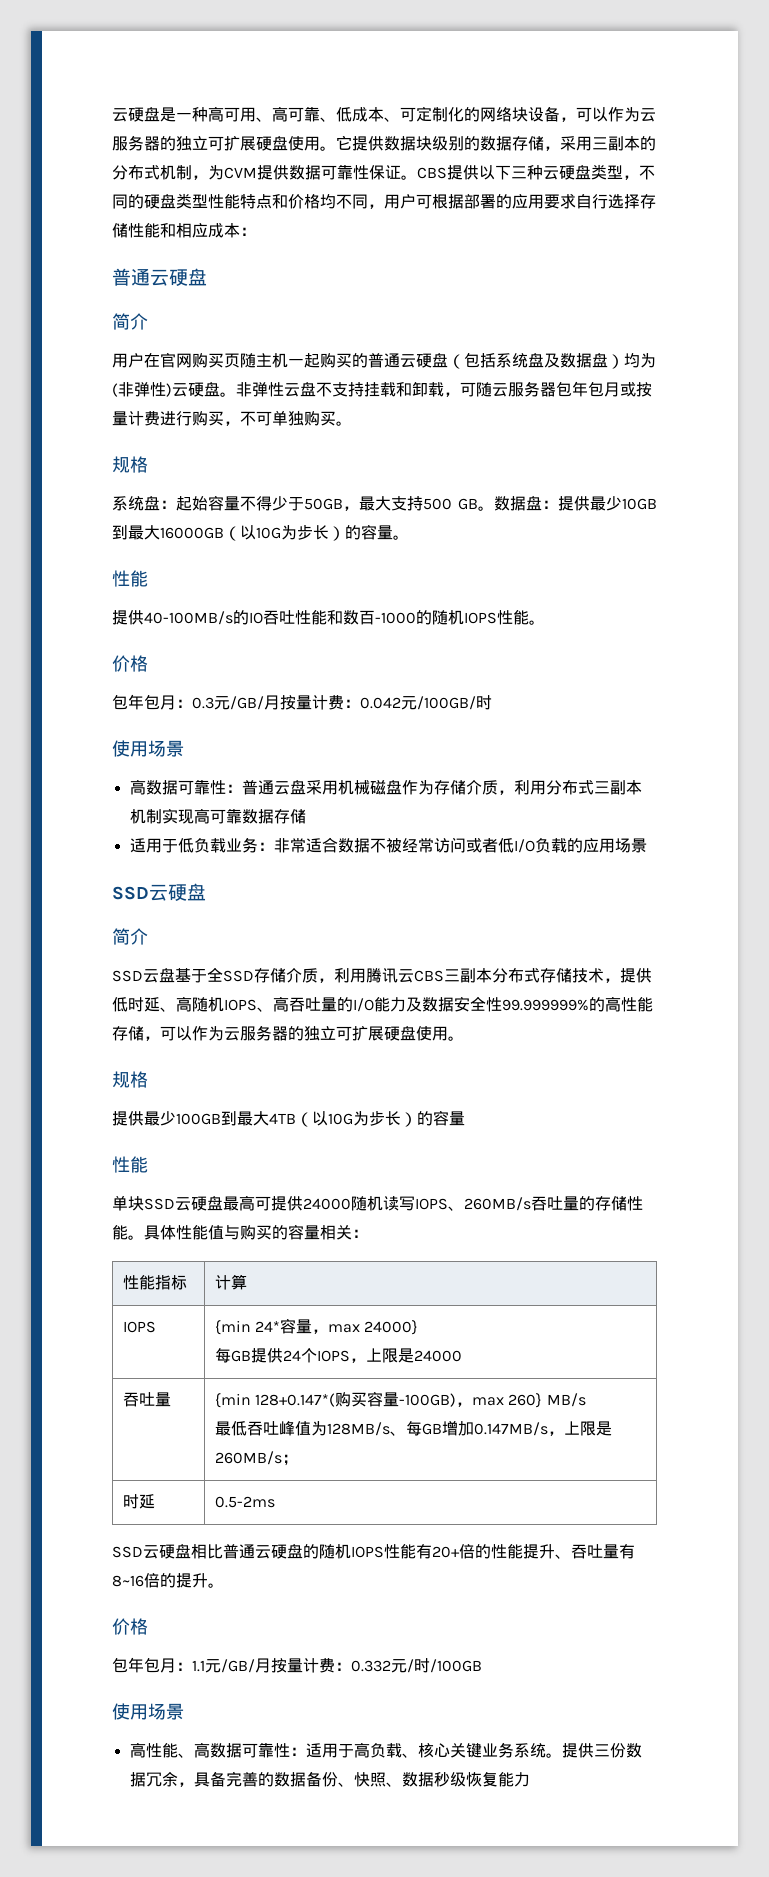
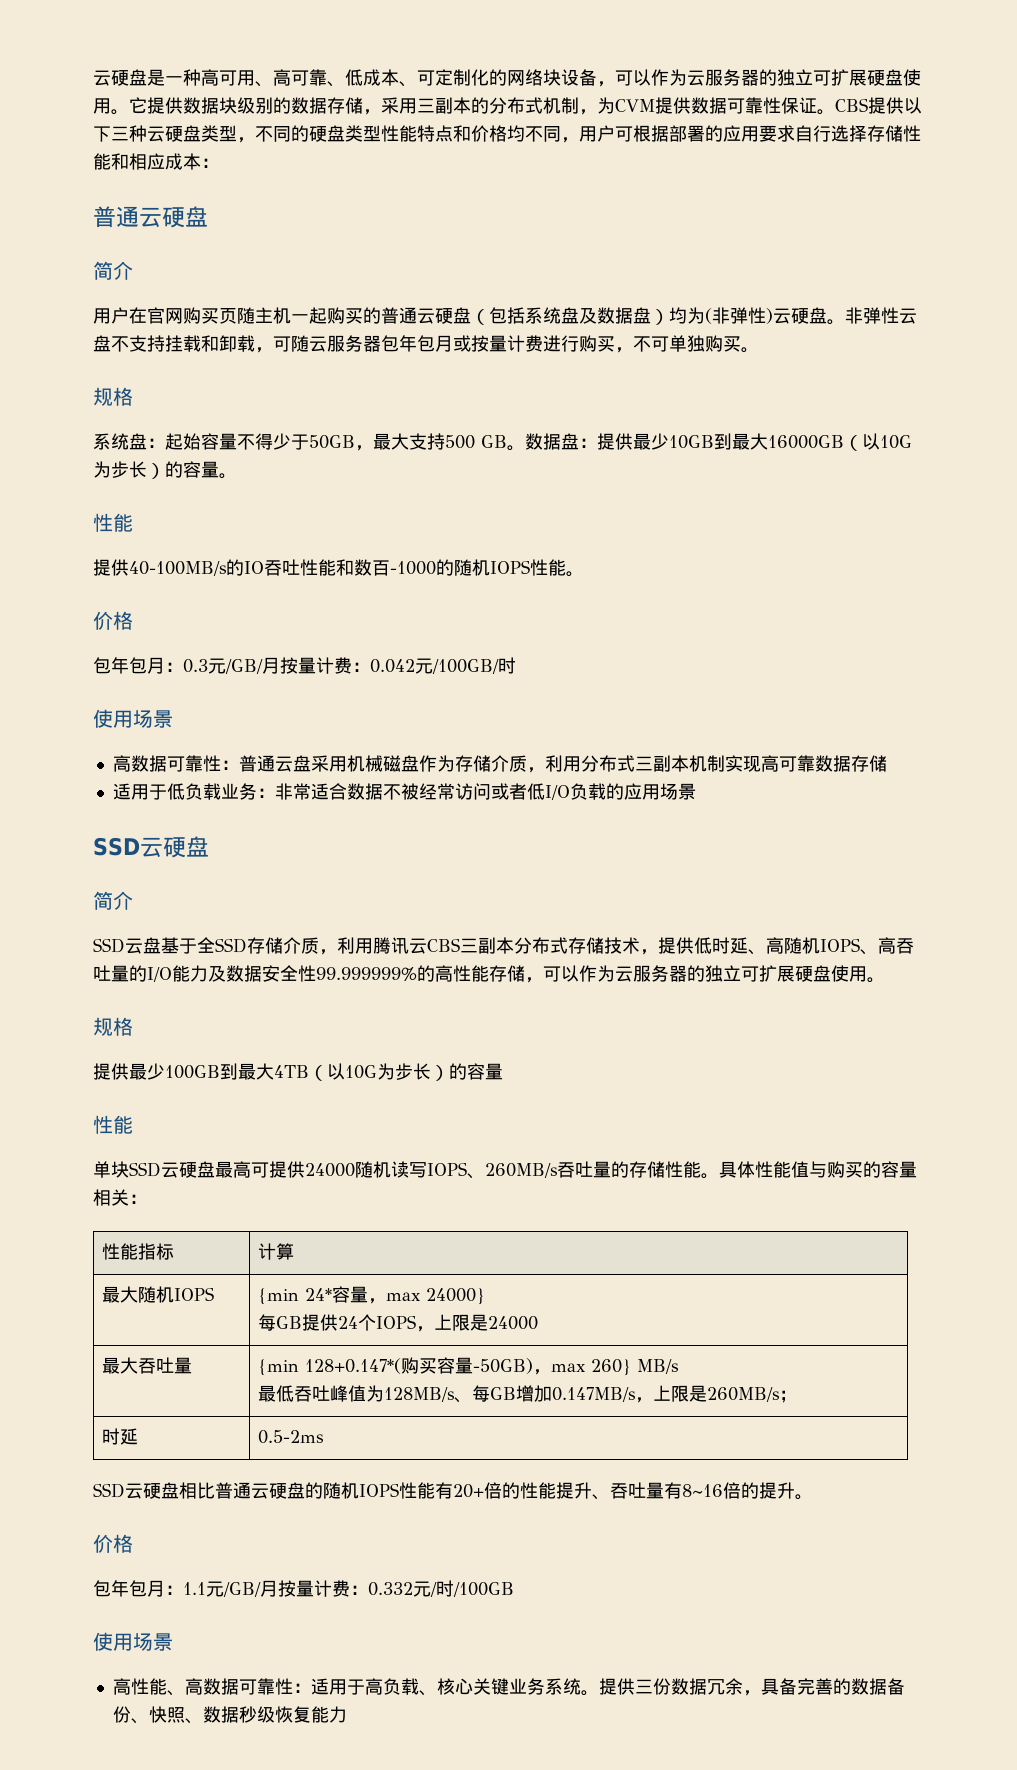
(247, 1282) none -> [101,1286,174,1303] 最大随机
(462, 1356) none -> [101,1357,138,1374] 最大
[399,1393,457,1407] -100GB) -> [472,1358,533,1374] -50GB)

